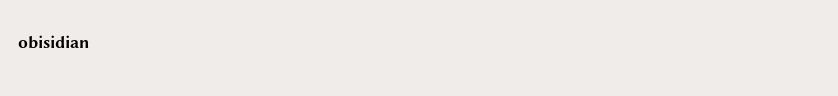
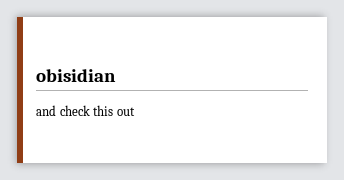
(90, 42) none -> [36,105,135,116] // and check this out

